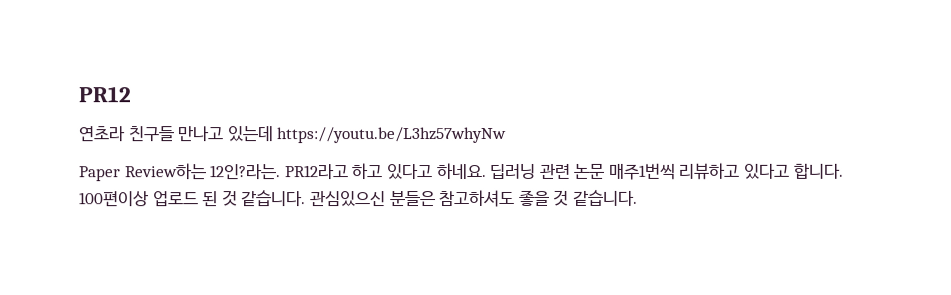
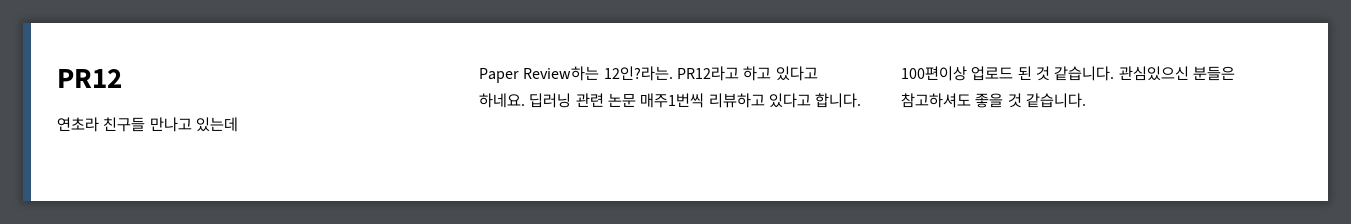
[276,126,507,144] https://youtu.be/L3hz57whyNw -> (238, 124) none

